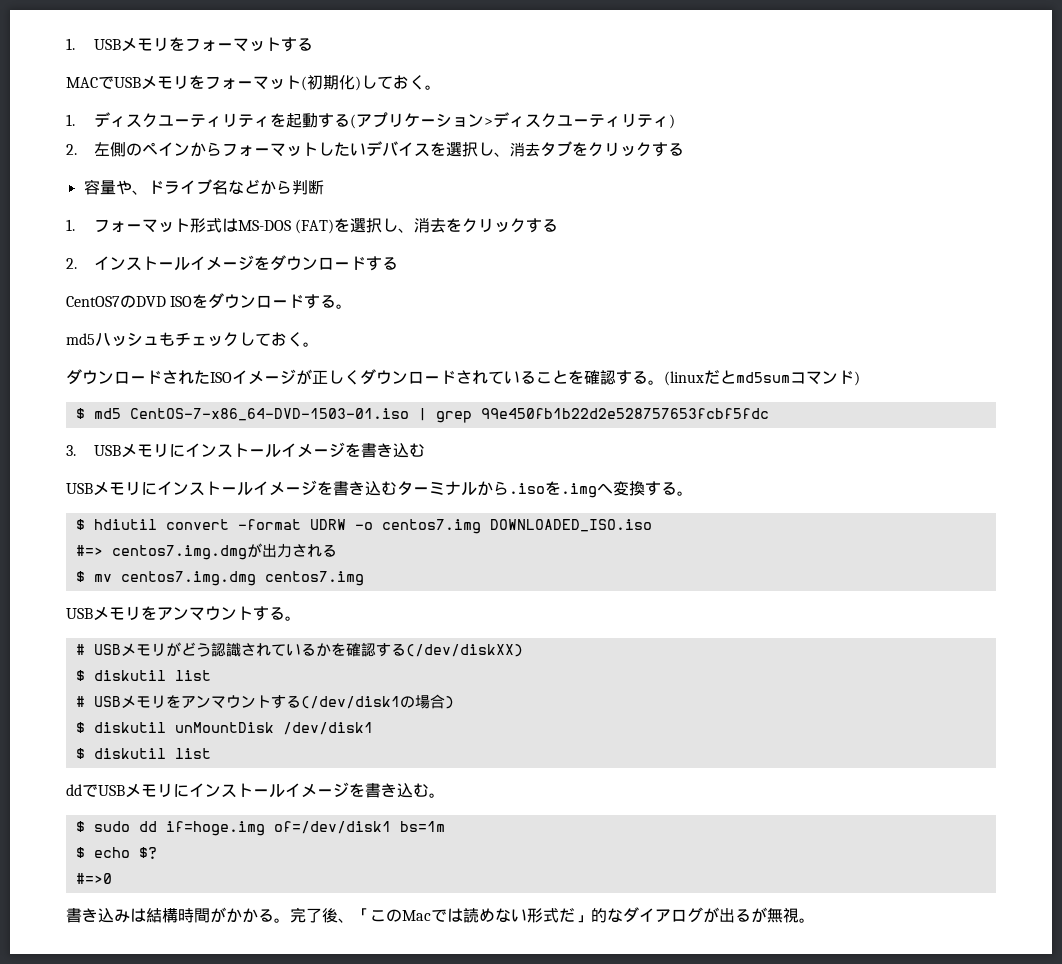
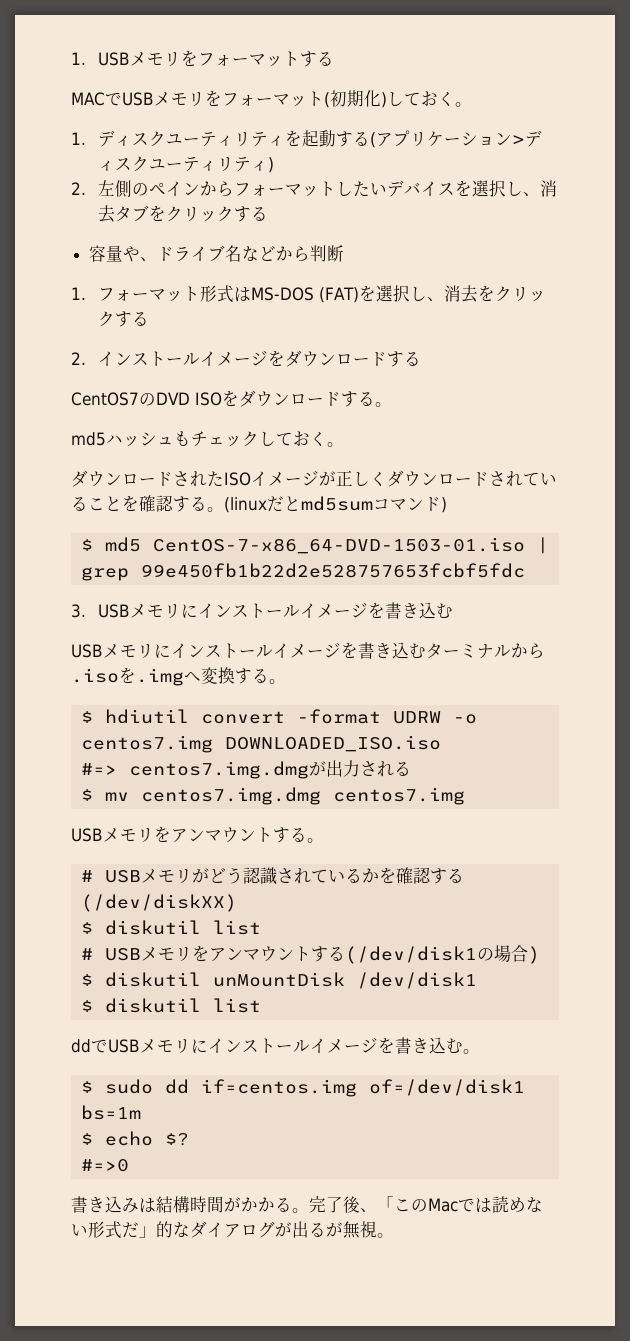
[165,821,265,836] if=hoge.img -> [200,1079,357,1097] if=centos.img

